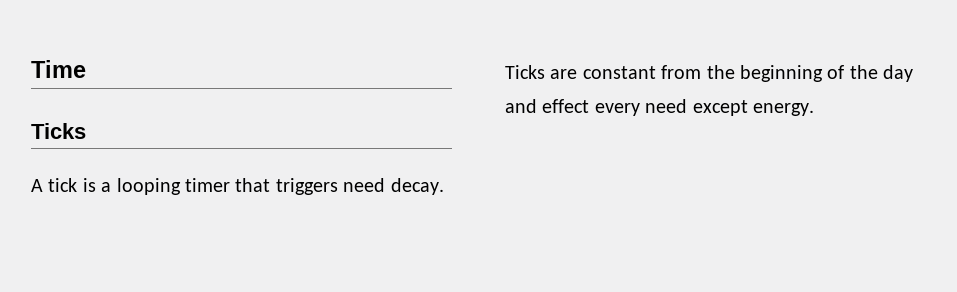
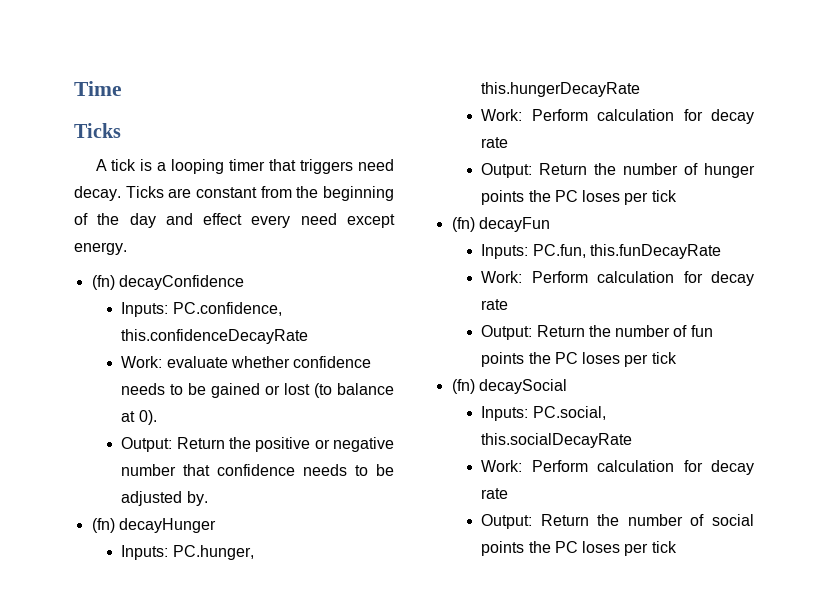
(814, 109) none -> [91,275,244,290] [121,302,282,317] [121,329,309,344] [121,356,372,368] [121,383,395,398] [121,410,157,425] [121,437,394,452] [121,464,395,476] [121,491,208,506] [91,518,216,533] [121,545,254,560] [481,82,641,97] [481,109,754,124] [481,137,509,148] [481,163,755,178] [481,190,677,205] [451,217,550,232] [481,244,721,259] [481,271,754,286] [481,299,509,310] [481,325,713,340] [481,352,677,367] [451,379,567,394] [481,406,606,421] [481,433,633,448] [481,460,754,475] [481,488,509,499] [481,514,754,529] [481,541,677,556] // (fn) decayConfidence // Inputs: PC.confidence, this.confidenceDecayRate // Work: evaluate whether confidence needs to be gained or lost (to balance at 0). // Output: Return the positive or negative number that confidence needs to be adjusted by. // (fn) decayHunger // Inputs: PC.hunger, this.hungerDecayRate // Work: Perform calculation for decay rate // Output: Return the number of hunger points the PC loses per tick // (fn) decayFun // Inputs: PC.fun, this.funDecayRate // Work: Perform calculation for decay rate // Output: Return the number of fun points the PC loses per tick // (fn) decaySocial // Inputs: PC.social, this.socialDecayRate // Work: Perform calculation for decay rate // Output: Return the number of social points the PC loses per tick

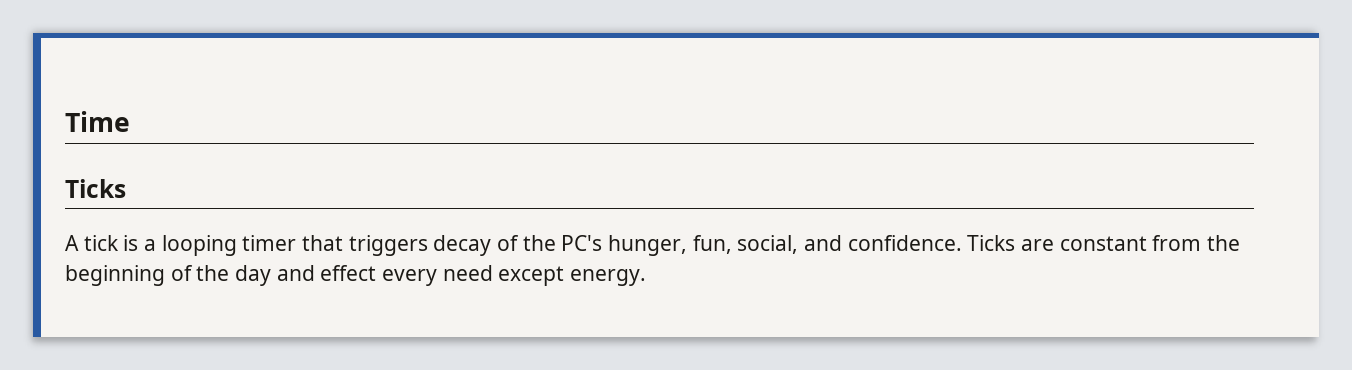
[358,159,394,171] [74,186,121,201] need decay. -> [433,235,962,256] decay of the PC's hunger, fun, social, and confidence.
[91,275,244,290] [121,302,282,317] [121,329,309,344] [121,356,372,368] [121,383,395,398] [121,410,157,425] [121,437,394,452] [121,464,395,476] [121,491,208,506] [91,518,216,533] [121,545,254,560] [481,82,641,97] [481,109,754,124] [481,137,509,148] [481,163,755,178] [481,190,677,205] [451,217,550,232] [481,244,721,259] [481,271,754,286] [481,299,509,310] [481,325,713,340] [481,352,677,367] [451,379,567,394] [481,406,606,421] [481,433,633,448] [481,460,754,475] [481,488,509,499] [481,514,754,529] [481,541,677,556] // (fn) decayConfidence // Inputs: PC.confidence, this.confidenceDecayRate // Work: evaluate whether confidence needs to be gained or lost (to balance at 0). // Output: Return the positive or negative number that confidence needs to be adjusted by. // (fn) decayHunger // Inputs: PC.hunger, this.hungerDecayRate // Work: Perform calculation for decay rate // Output: Return the number of hunger points the PC loses per tick // (fn) decayFun // Inputs: PC.fun, this.funDecayRate // Work: Perform calculation for decay rate // Output: Return the number of fun points the PC loses per tick // (fn) decaySocial // Inputs: PC.social, this.socialDecayRate // Work: Perform calculation for decay rate // Output: Return the number of social points the PC loses per tick -> (647, 277) none

